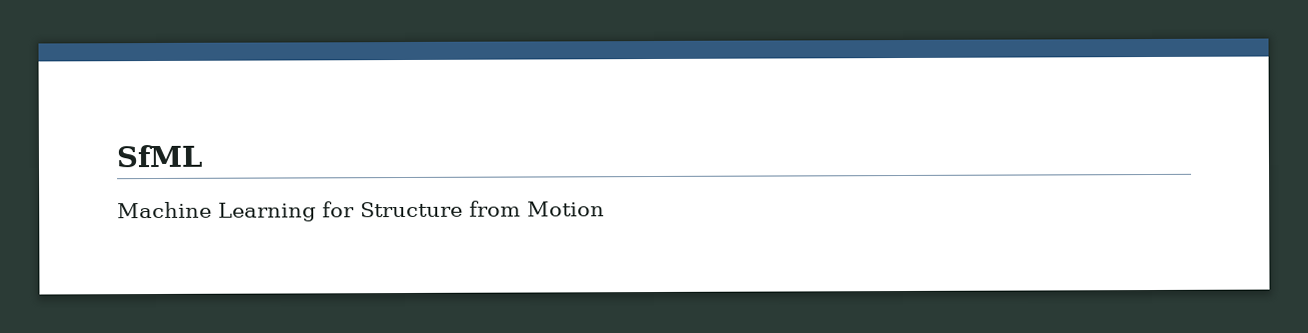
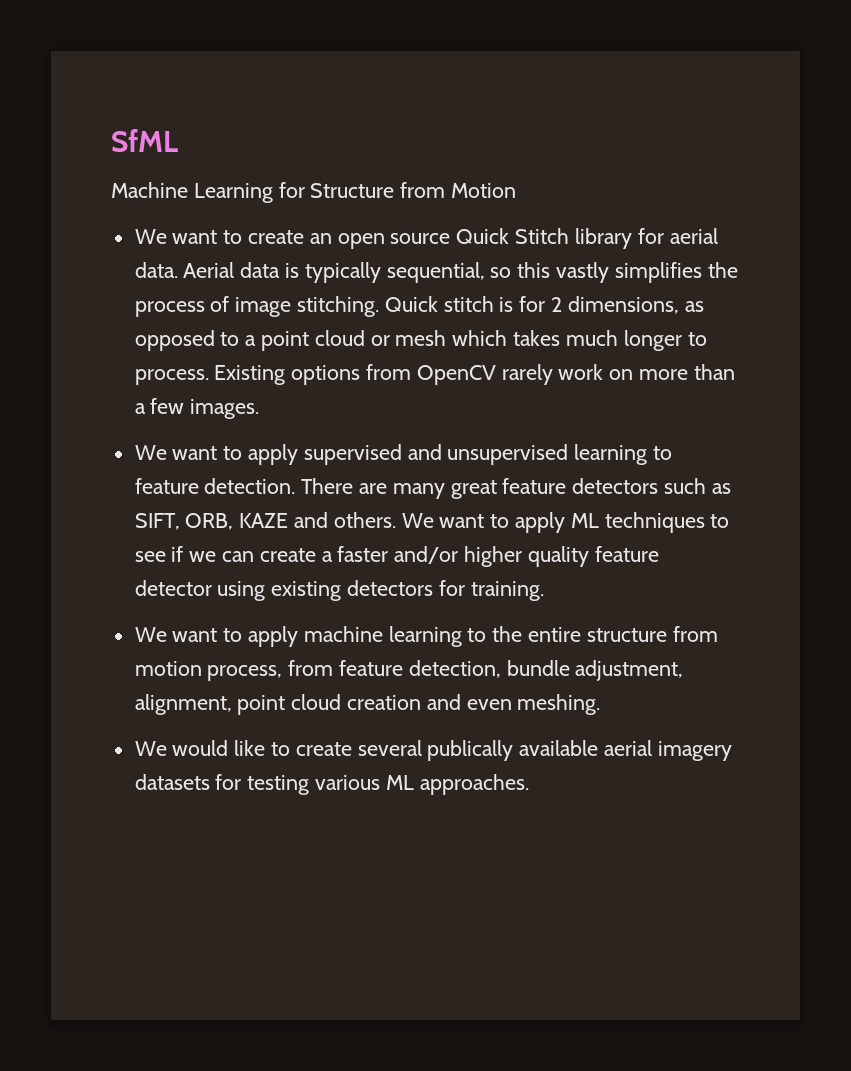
(605, 209) none -> [134,228,718,249] [134,262,738,283] [134,296,704,317] [134,330,707,351] [134,364,735,385] [134,398,260,419] [134,444,673,465] [134,478,731,499] [134,512,730,533] [134,546,659,567] [134,580,544,601] [134,626,718,647] [134,660,684,681] [134,694,601,715] [134,740,732,761] [134,774,529,795] // We want to create an open source Quick Stitch library for aerial data. Aerial data is typically sequential, so this vastly simplifies the process of image stitching. Quick stitch is for 2 dimensions, as opposed to a point cloud or mesh which takes much longer to process. Existing options from OpenCV rarely work on more than a few images. // We want to apply supervised and unsupervised learning to feature detection. There are many great feature detectors such as SIFT, ORB, KAZE and others. We want to apply ML techniques to see if we can create a faster and/or higher quality feature detector using existing detectors for training. // We want to apply machine learning to the entire structure from motion process, from feature detection, bundle adjustment, alignment, point cloud creation and even meshing. // We would like to create several publically available aerial imagery datasets for testing various ML approaches.

